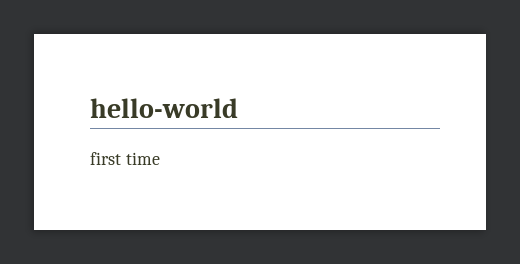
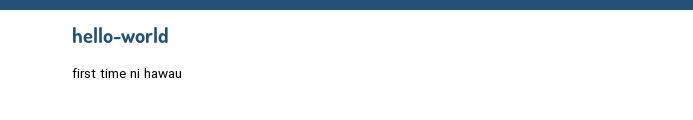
(160, 158) none -> [130,68,182,78] ni hawau

